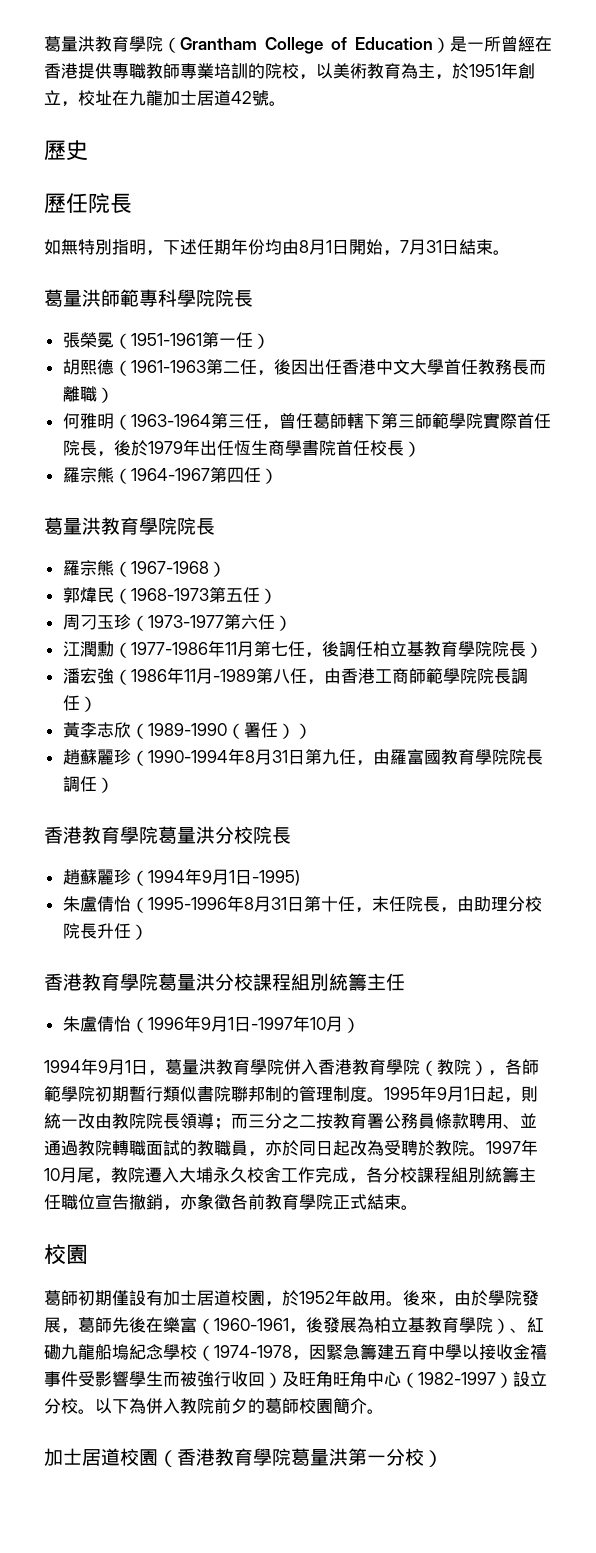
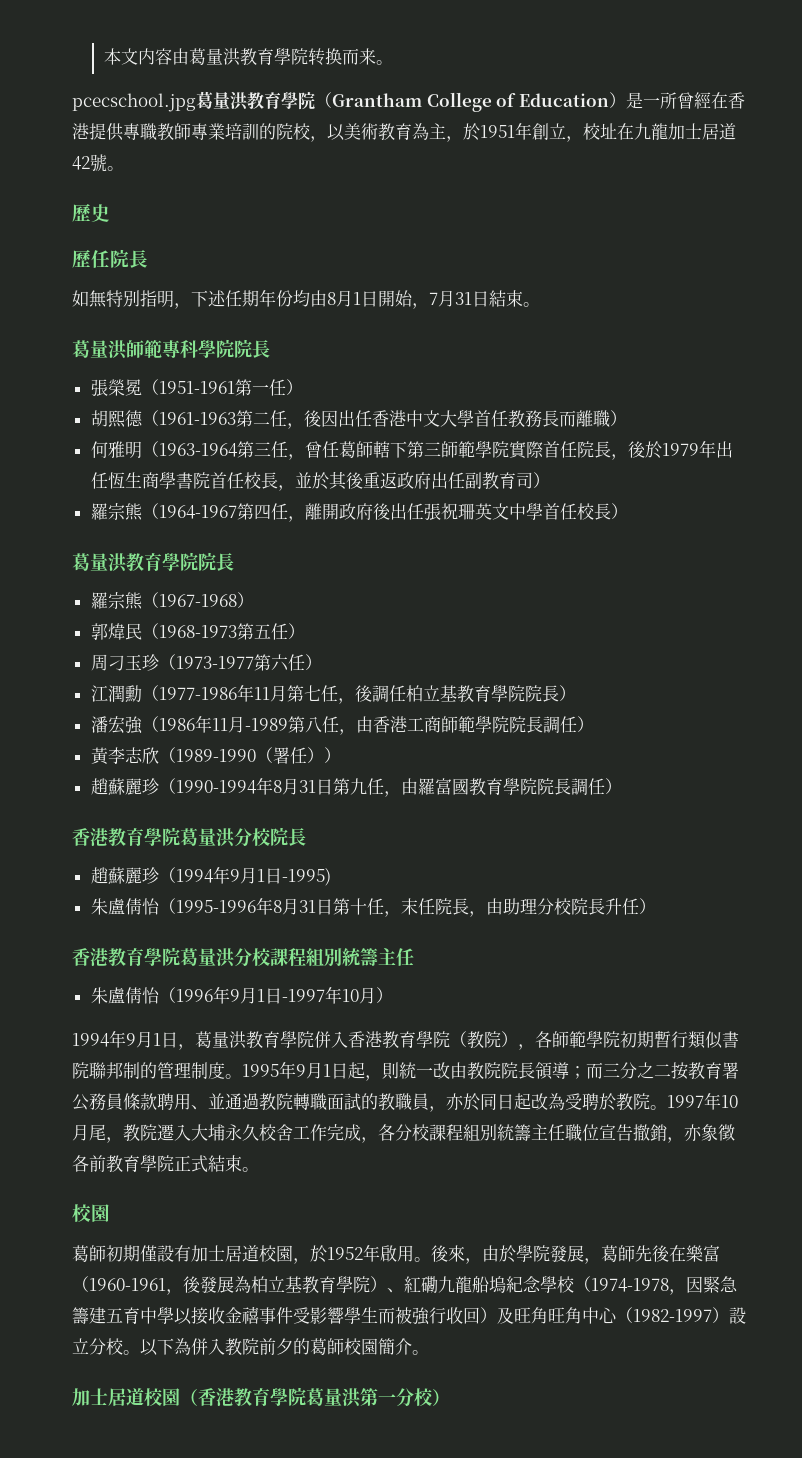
(44, 44) none -> [103,48,393,66] [72,93,196,112] 本文内容由葛量洪教育學院转换而来。 // pcecschool.jpg
(404, 448) none -> [277,471,533,491] ，並於其後重返政府出任副教育司
(261, 475) none -> [287,503,611,522] ，離開政府後出任張祝珊英文中學首任校長

